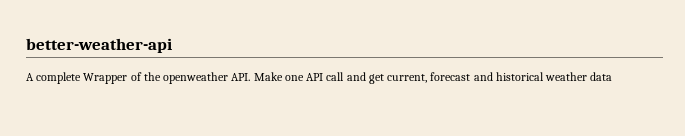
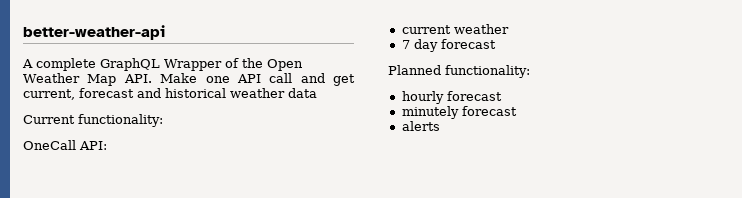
(82, 78) none -> [100,58,160,71] GraphQL
[163,72,229,84] openweather -> [267,59,303,71] [23,73,117,86] Open Weather Map
(613, 76) none -> [23,114,163,127] [23,140,107,150] [401,24,509,34] [401,39,496,52] [388,65,530,78] [401,91,502,104] [401,106,517,119] [401,121,440,131] // Current functionality: // OneCall API: // current weather // 7 day forecast // Planned functionality: // hourly forecast // minutely forecast // alerts

